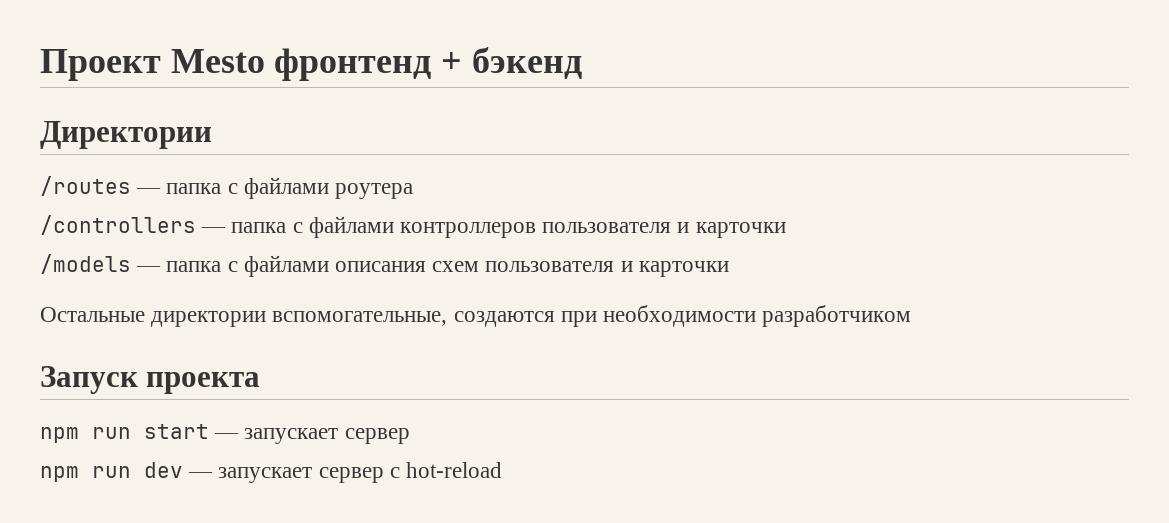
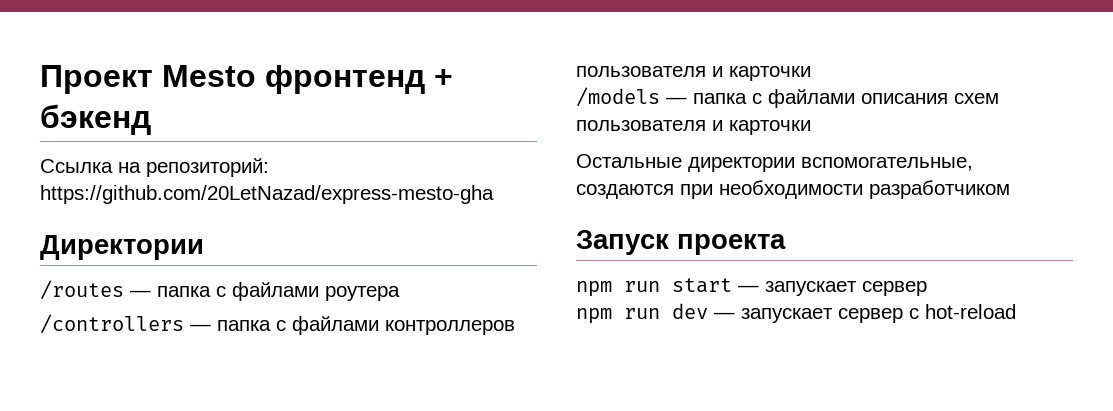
(582, 63) none -> [40,158,269,177] [40,185,494,204] // Ссылка на репозиторий: https://github.com/20LetNazad/express-mesto-gha

